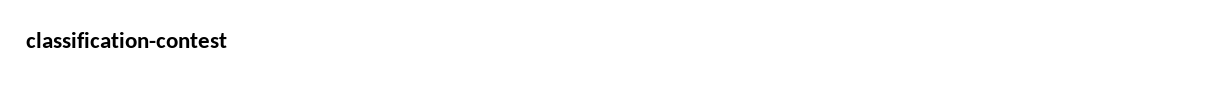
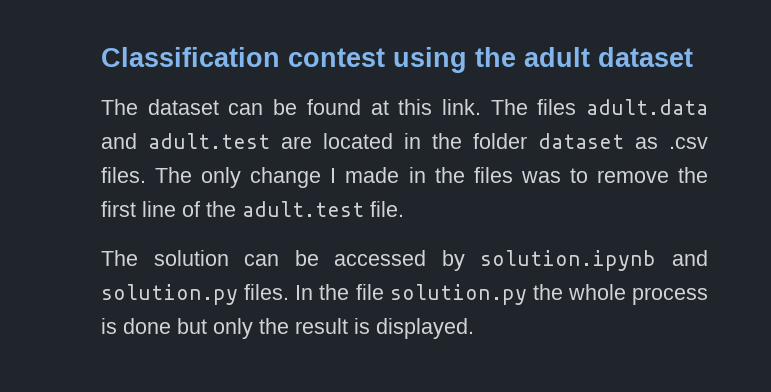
[26,32,227,48] classification-contest -> [101,47,693,73] [101,99,708,115] [101,133,708,149] [101,167,708,188] [101,201,404,217] [101,250,708,271] [101,284,708,305] [101,318,474,339] Classification contest using the adult dataset // The dataset can be found at this link. The files adult.data and adult.test are located in the folder dataset as .csv files. The only change I made in the files was to remove the first line of the adult.test file. // The solution can be accessed by solution.ipynb and solution.py files. In the file solution.py the whole process is done but only the result is displayed.

